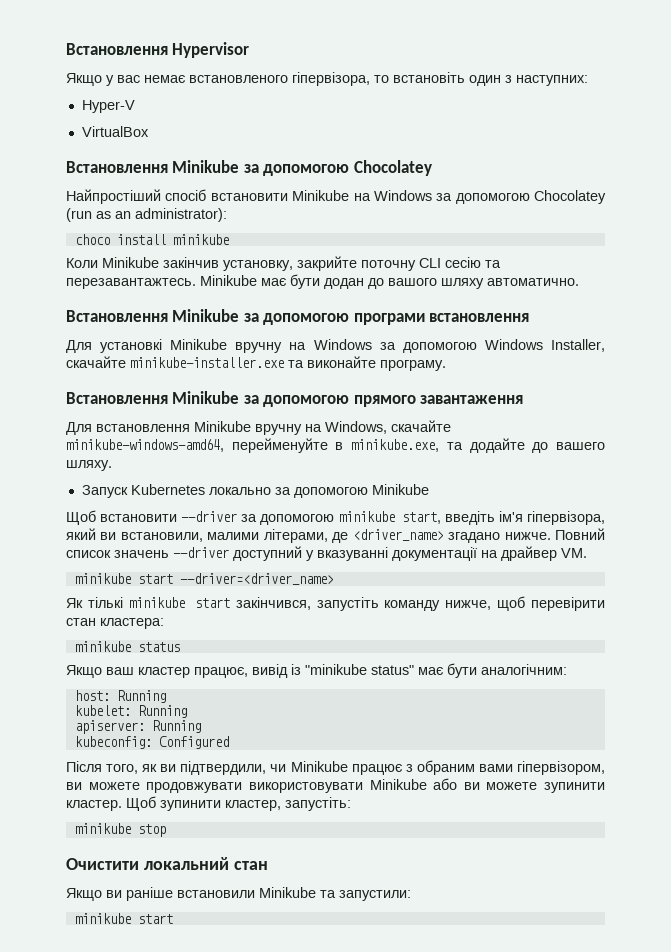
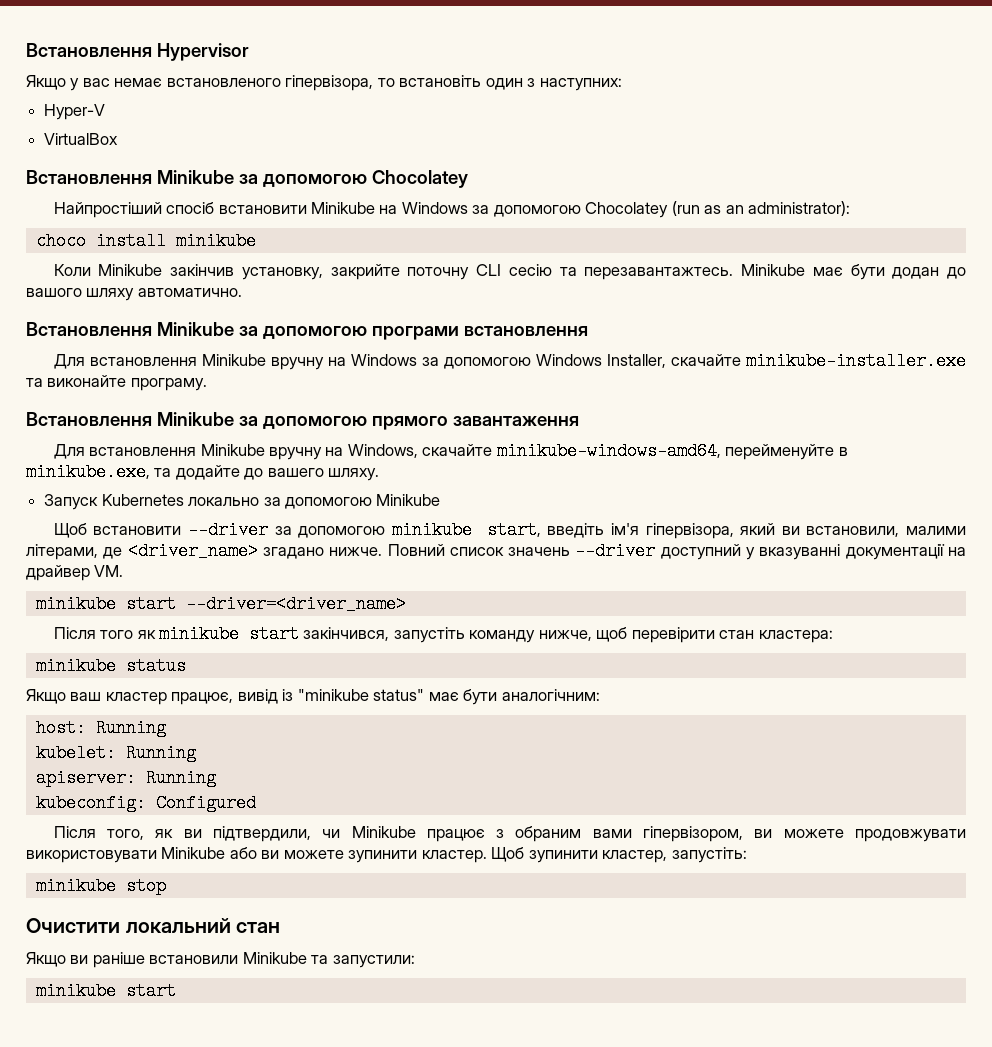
[100,339,163,353] установкі -> [89,357,197,366] встановлення
[66,597,123,608] Як тількі -> [53,627,156,639] Після того як

